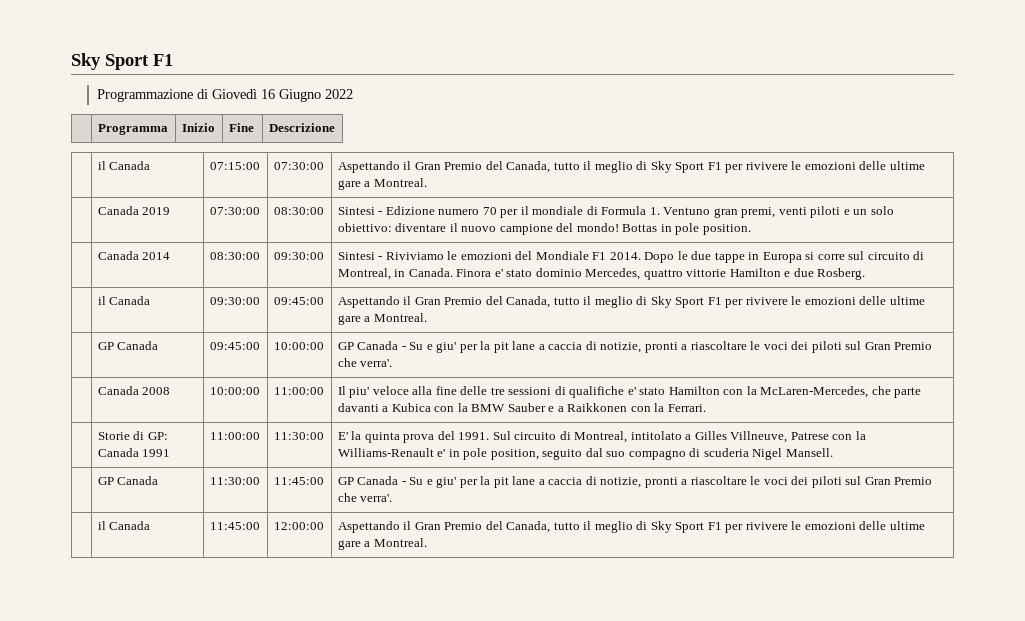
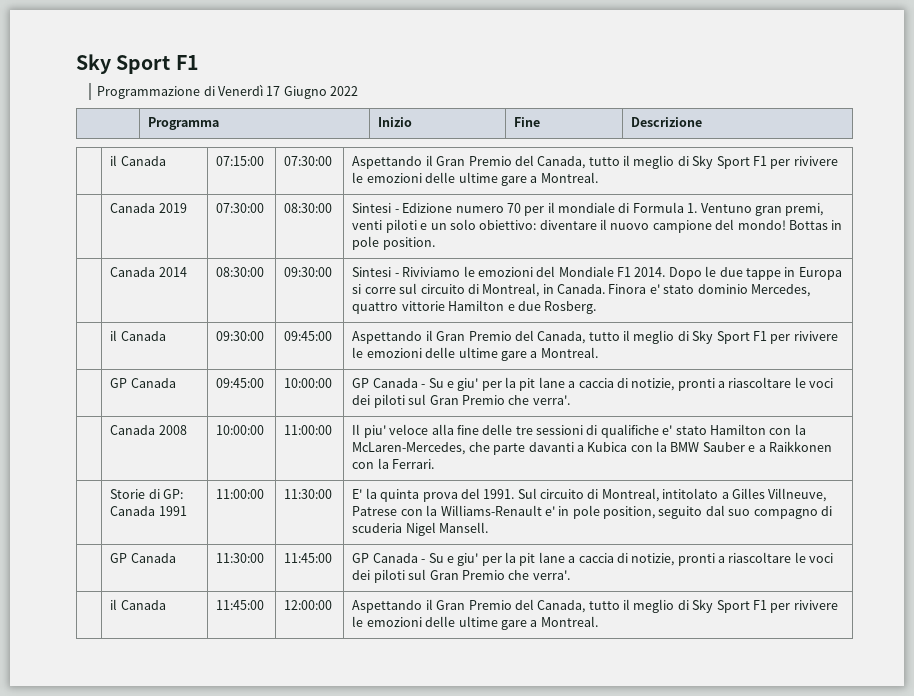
[211,89,275,99] Giovedì 16 -> [218,84,281,96] Venerdì 17

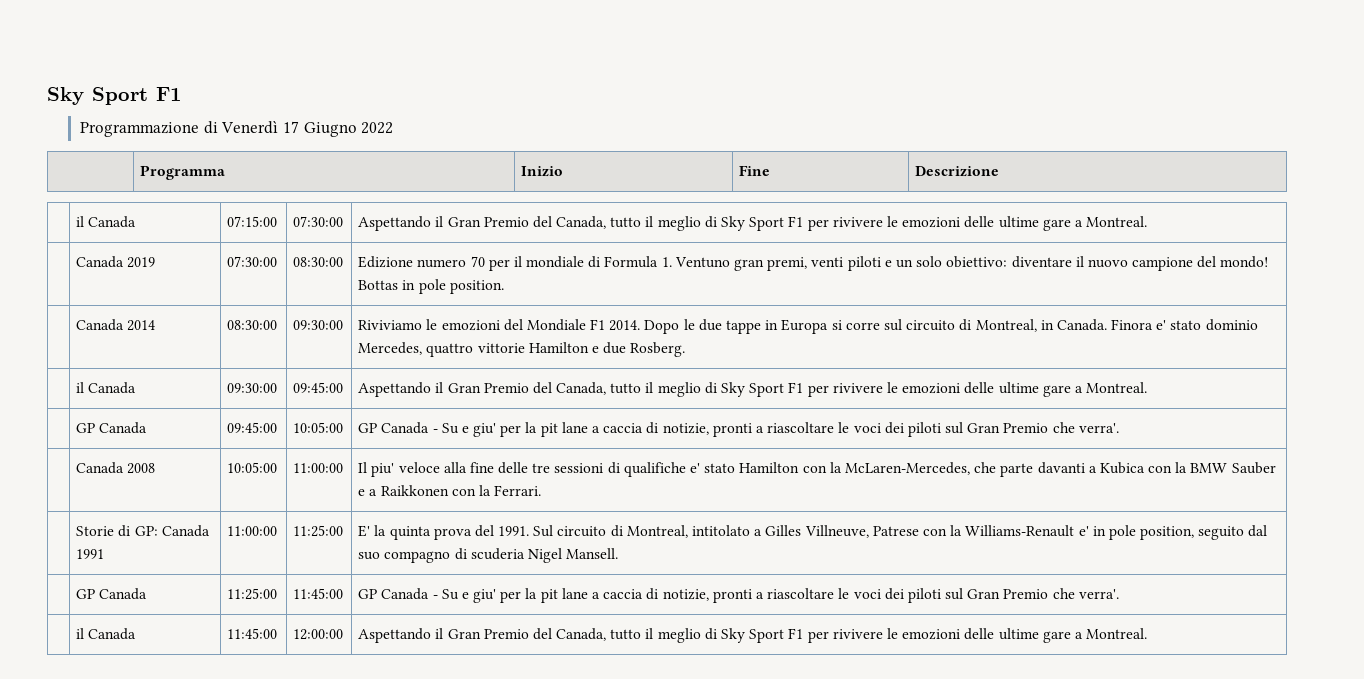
[352,203,399,213] Sintesi - -> (344, 262) none
[352,267,399,277] Sintesi - -> (344, 325) none
[284,378,333,388] 10:00:00 -> [293,422,344,433] 10:05:00
[216,425,265,435] 10:00:00 -> [227,462,278,473] 10:05:00
[284,489,333,499] 11:30:00 -> [293,525,344,537] 11:25:00
[216,553,265,563] 11:30:00 -> [227,588,278,600] 11:25:00

